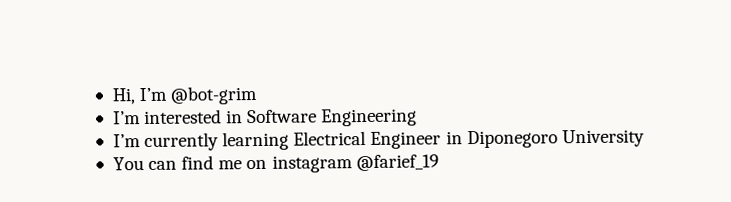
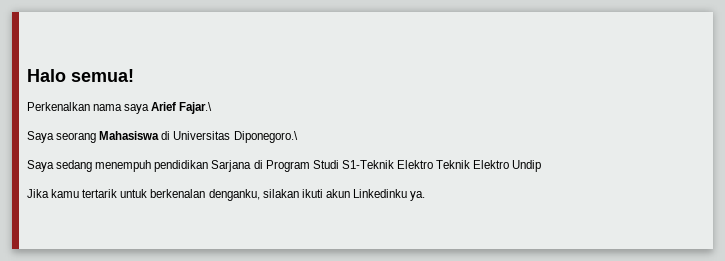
[111,85,259,105] [112,108,418,127] [112,129,645,152] [112,154,439,173] Hi, I’m @bot-grim // I’m interested in Software Engineering // I’m currently learning Electrical Engineer in Diponegoro University // You can find me on instagram @farief_19 -> [27,69,134,82] [27,102,213,114] [27,131,298,143] [27,160,542,172] [27,189,426,201] Halo semua! // Perkenalkan nama saya Arief Fajar.\ // Saya seorang Mahasiswa di Universitas Diponegoro.\ // Saya sedang menempuh pendidikan Sarjana di Program Studi S1-Teknik Elektro Teknik Elektro Undip // Jika kamu tertarik untuk berkenalan denganku, silakan ikuti akun Linkedinku ya.

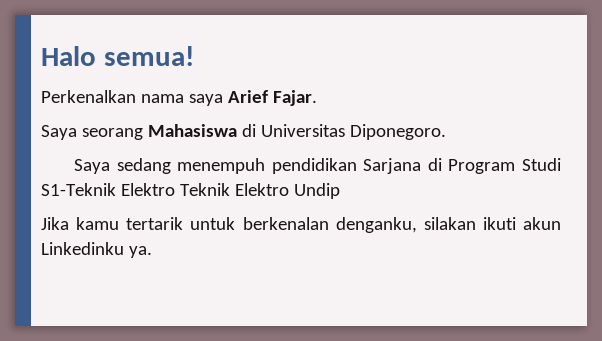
[179,102,213,114] Fajar.\ -> [272,90,317,106] Fajar.
[233,131,298,143] Diponegoro.\ -> [349,124,446,140] Diponegoro.

